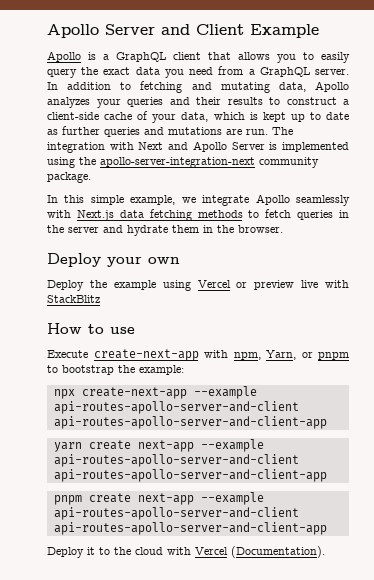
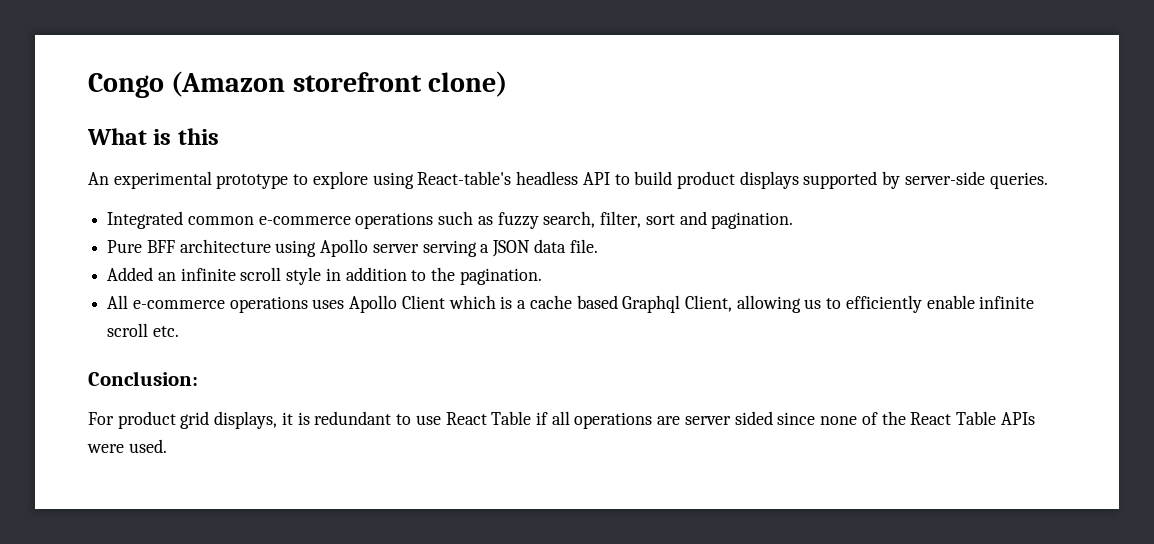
[47,24,319,38] [47,51,350,63] [47,66,350,78] [47,81,349,93] [47,97,349,108] [47,111,349,123] [47,126,293,137] [47,141,349,153] [47,157,319,168] [47,172,91,183] [47,194,350,206] [47,209,349,221] [47,225,283,236] [47,253,180,267] [47,280,349,291] [47,295,100,303] [47,323,135,334] [47,349,349,361] [47,365,184,375] [53,386,257,399] [53,401,299,414] [53,416,327,429] [53,439,264,452] [53,454,299,467] [53,469,327,482] [53,492,264,505] [53,507,299,520] [53,522,327,535] [47,546,325,558] Apollo Server and Client Example // Apollo is a GraphQL client that allows you to easily query the exact data you need from a GraphQL server. In addition to fetching and mutating data, Apollo analyzes your queries and their results to construct a client-side cache of your data, which is kept up to date as further queries and mutations are run. The integration with Next and Apollo Server is implemented using the apollo-server-integration-next community package. // In this simple example, we integrate Apollo seamlessly with Next.js data fetching methods to fetch queries in the server and hydrate them in the browser. // Deploy your own // Deploy the example using Vercel or preview live with StackBlitz // How to use // Execute create-next-app with npm, Yarn, or pnpm to bootstrap the example: // npx create-next-app --example api-routes-apollo-server-and-client api-routes-apollo-server-and-client-app // yarn create next-app --example api-routes-apollo-server-and-client api-routes-apollo-server-and-client-app // pnpm create next-app --example api-routes-apollo-server-and-client api-routes-apollo-server-and-client-app // Deploy it to the cloud with Vercel (Documentation). -> [88,71,508,98] [87,128,219,145] [88,171,1048,189] [107,211,794,229] [107,239,598,257] [107,267,542,285] [107,295,1035,313] [107,323,179,337] [88,371,198,386] [88,411,1035,429] [87,439,167,453] Congo (Amazon storefront clone) // What is this // An experimental prototype to explore using React-table's headless API to build product displays supported by server-side queries. // Integrated common e-commerce operations such as fuzzy search, filter, sort and pagination. // Pure BFF architecture using Apollo server serving a JSON data file. // Added an infinite scroll style in addition to the pagination. // All e-commerce operations uses Apollo Client which is a cache based Graphql Client, allowing us to efficiently enable infinite scroll etc. // Conclusion: // For product grid displays, it is redundant to use React Table if all operations are server sided since none of the React Table APIs were used.

